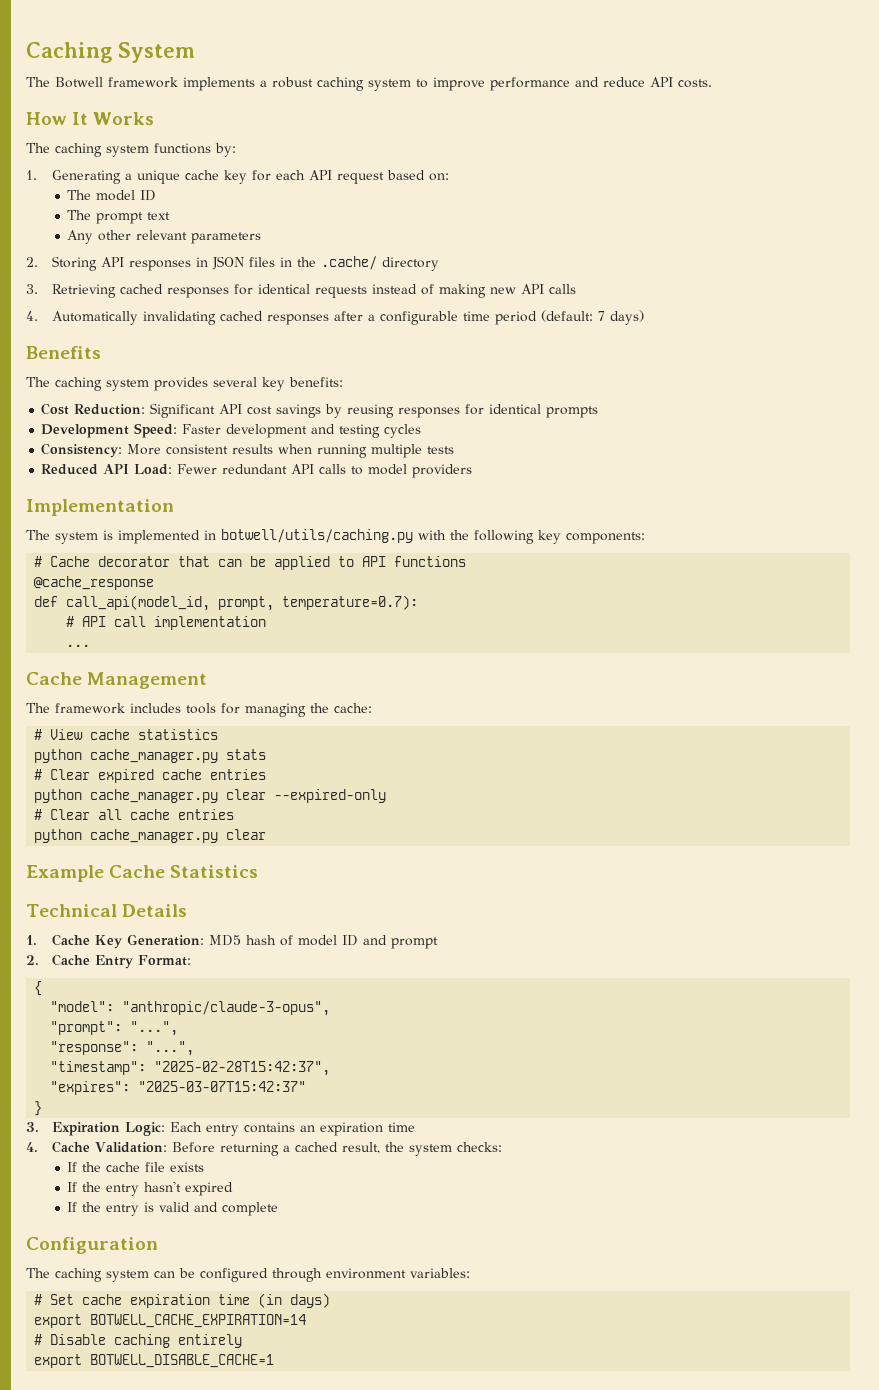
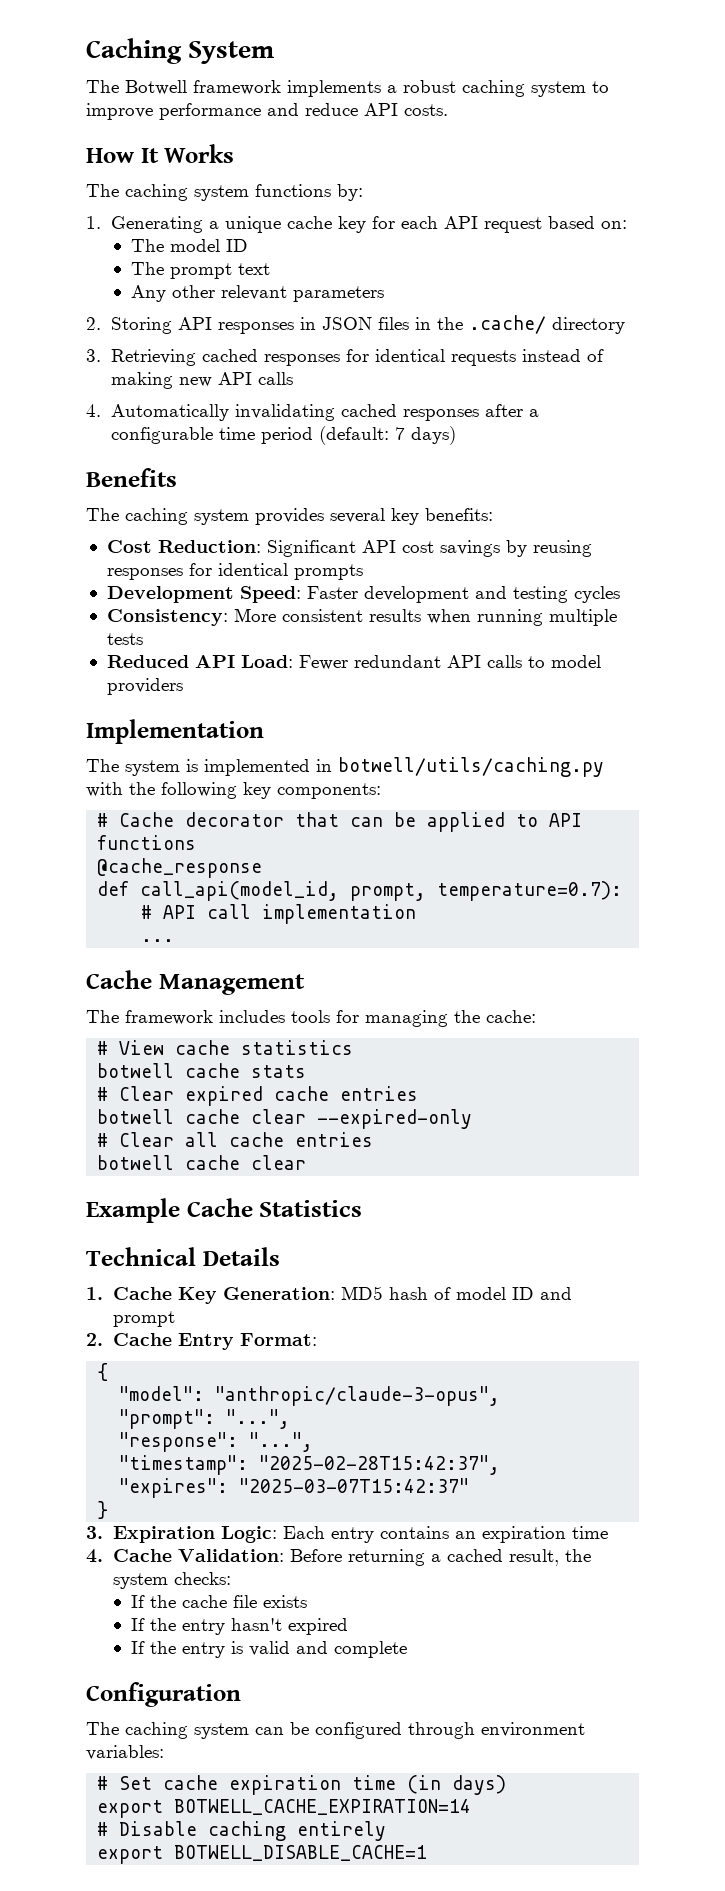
[34,749,219,763] python cache_manager.py -> [97,1063,241,1078] botwell cache
[34,789,219,803] python cache_manager.py -> [97,1109,241,1124] botwell cache
[34,829,219,843] python cache_manager.py -> [97,1155,241,1170] botwell cache

